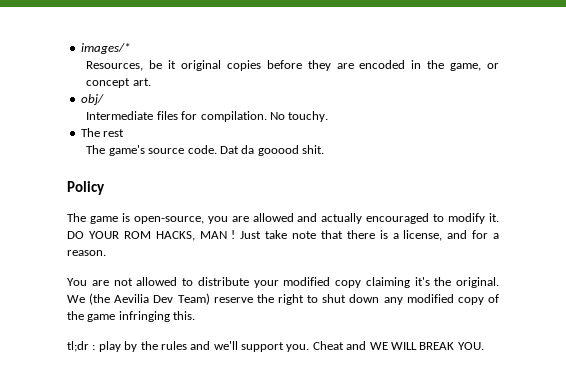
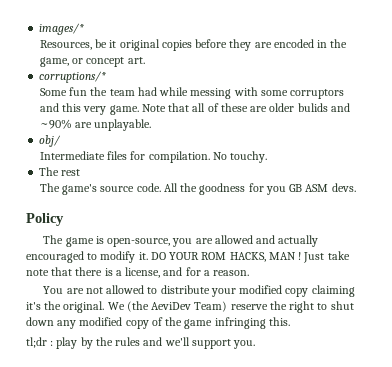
(151, 82) none -> [39,71,107,83] [39,87,345,99] [39,103,350,115] [39,119,152,131] // corruptions/* // Some fun the team had while messing with some corruptors and this very game. Note that all of these are older bulids and ~90% are unplayable.
[219,145,325,156] Dat da gooood shit. -> [163,183,356,195] All the goodness for you GB ASM devs.
[114,294,174,303] Aevilia Dev -> [151,302,192,310] AeviDev
[312,341,484,350] Cheat and WE WILL BREAK YOU. -> (256, 344) none

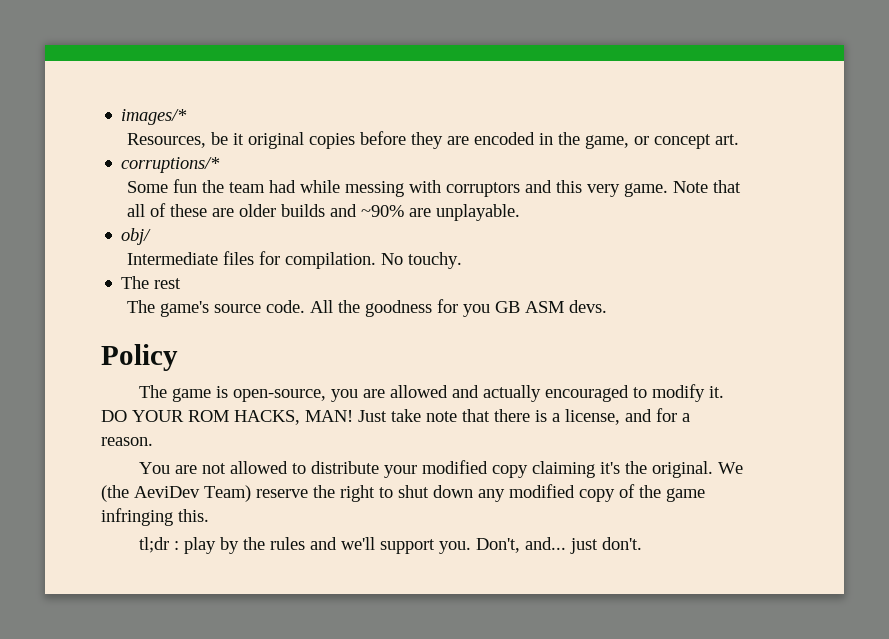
[260,90,288,96] some -> (442, 186) none
[297,103,328,112] bulids -> [281,204,326,217] builds
[268,252,302,260] MAN ! -> [305,410,353,422] MAN!
(256, 344) none -> [476,537,643,554] Don't, and... just don't.

